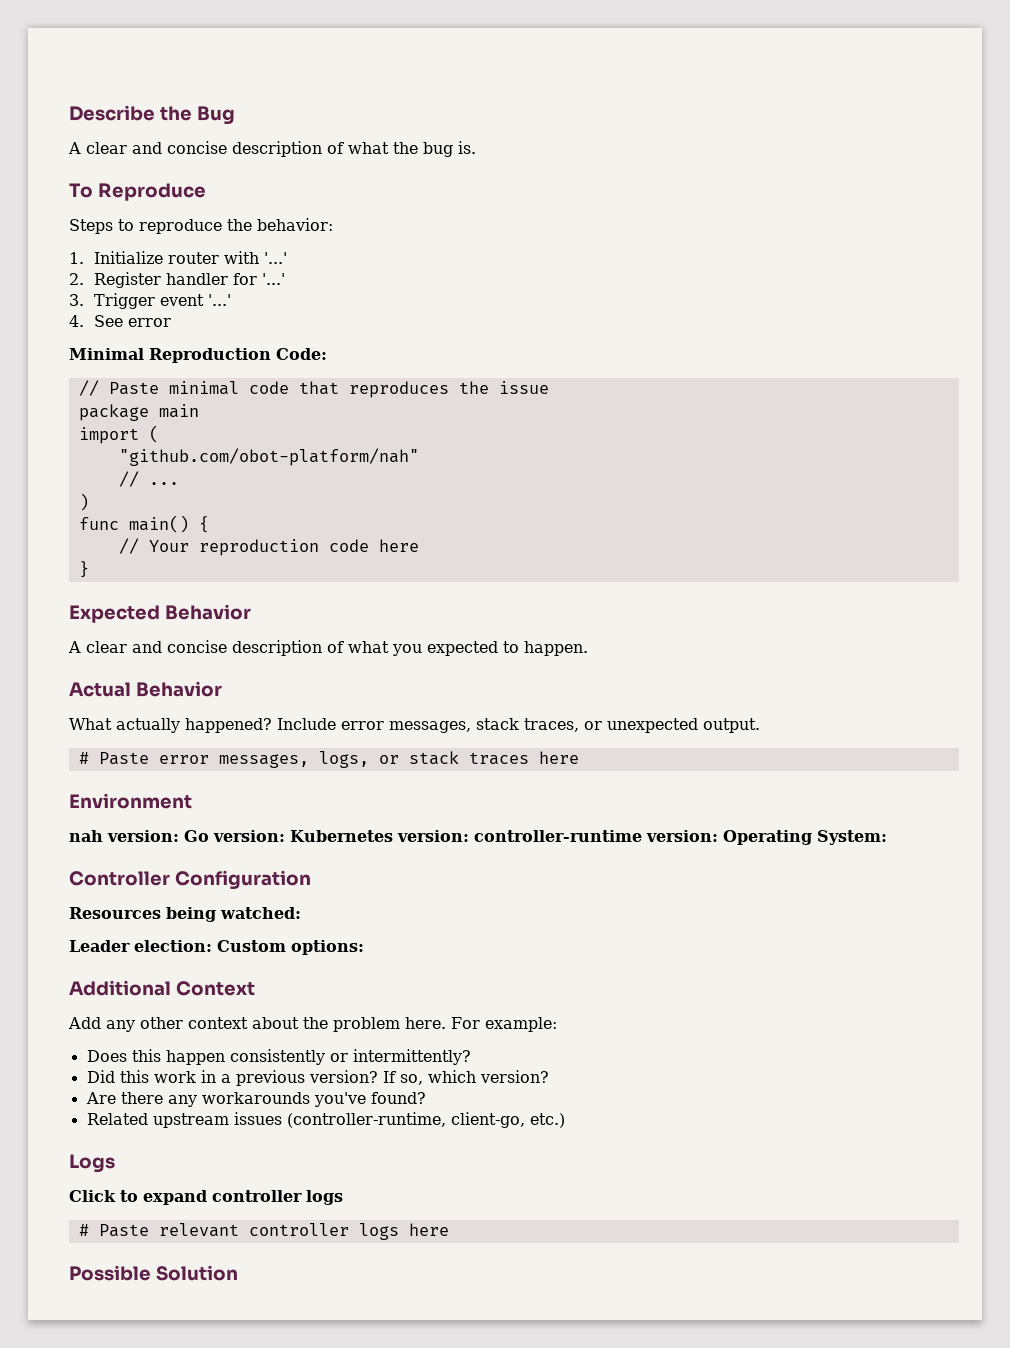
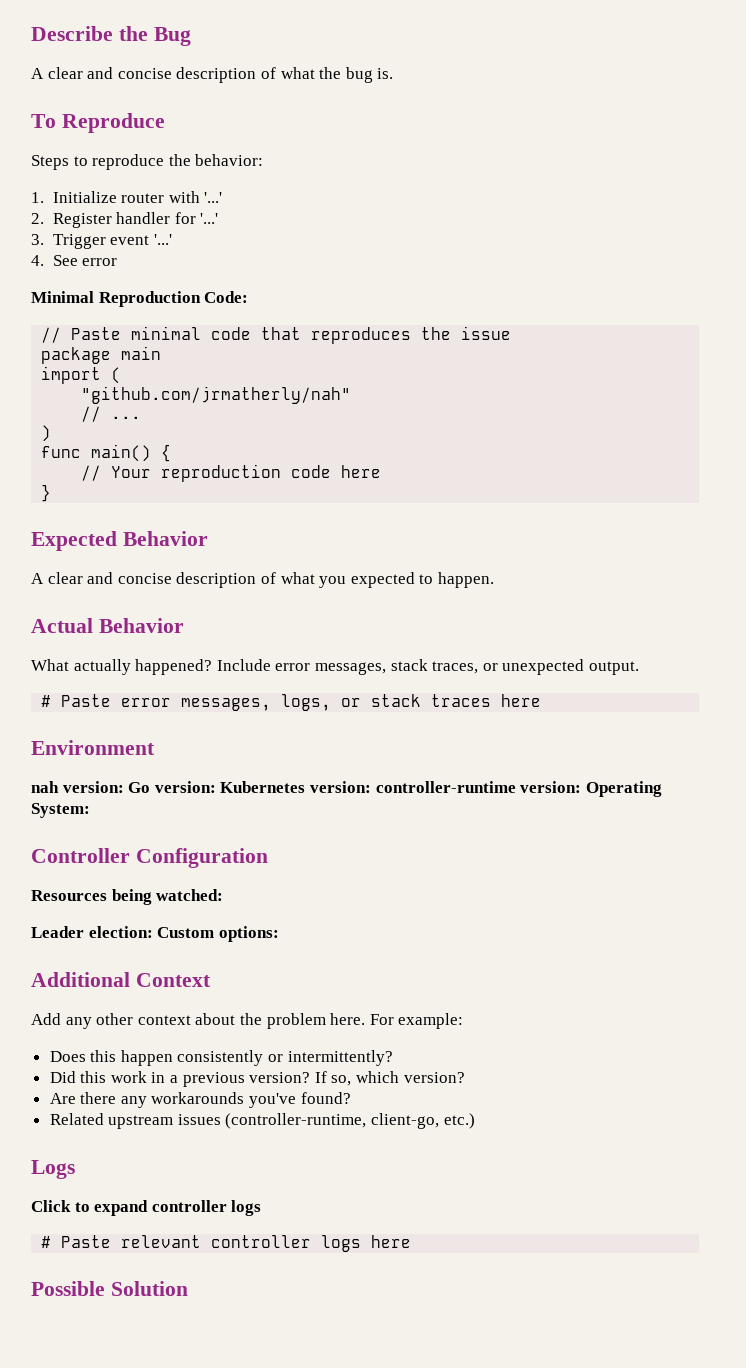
[118,448,419,466] "github.com/obot-platform/nah" -> [81,386,352,404] "github.com/jrmatherly/nah"

